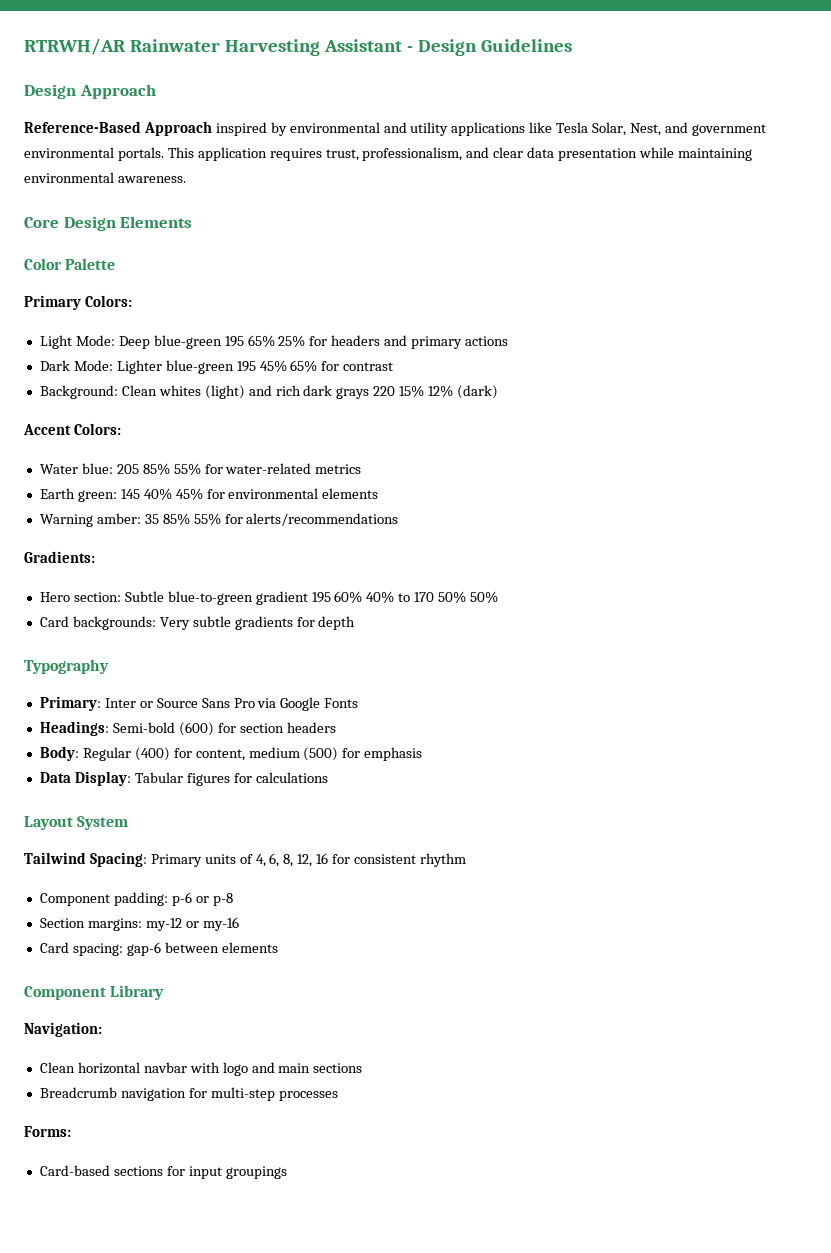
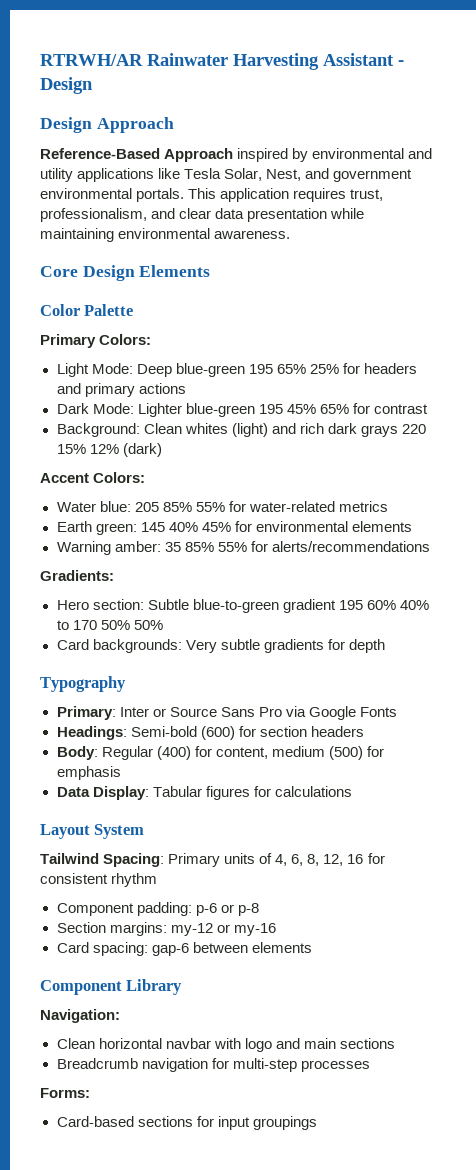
[480,39,572,52] Guidelines -> (93, 85) none

